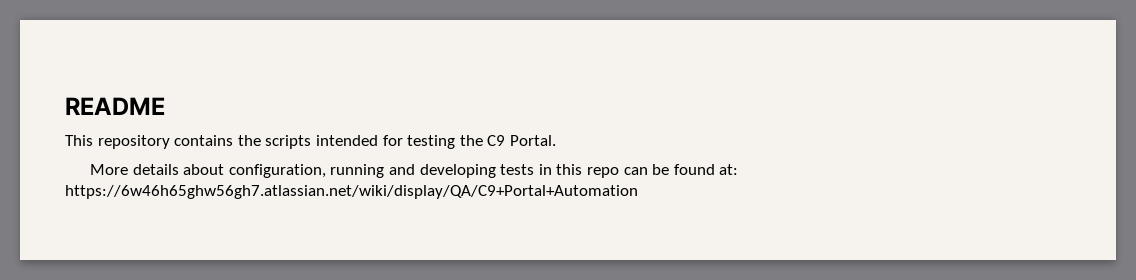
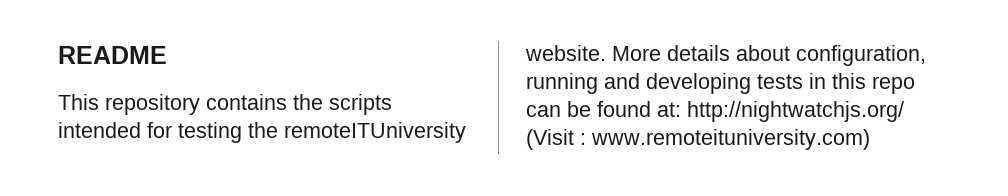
[487,135,556,146] C9 Portal. // -> [284,122,466,143] [525,45,606,61] remoteITUniversity website.
[65,185,638,199] https://6w46h65ghw56gh7.atlassian.net/wiki/display/QA/C9+Portal+Automation -> [687,101,904,122] [526,129,870,150] http://nightwatchjs.org/ (Visit : www.remoteituniversity.com)

